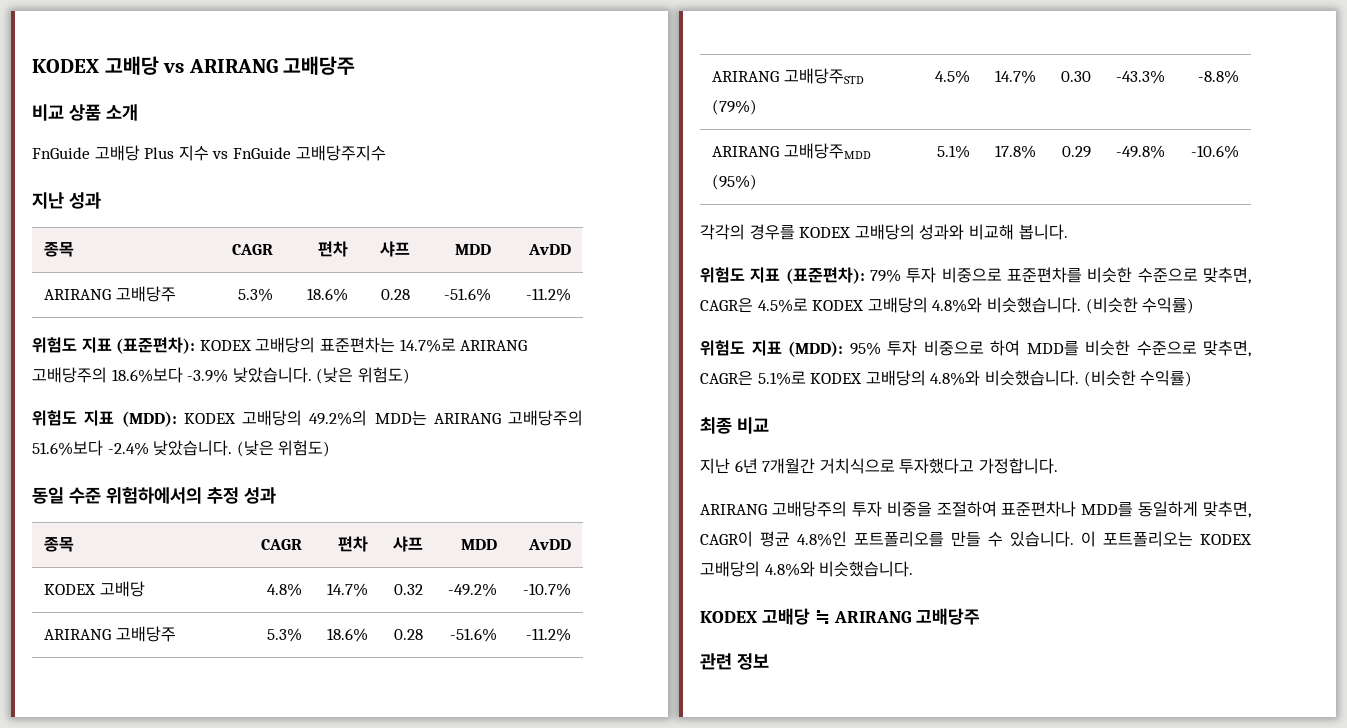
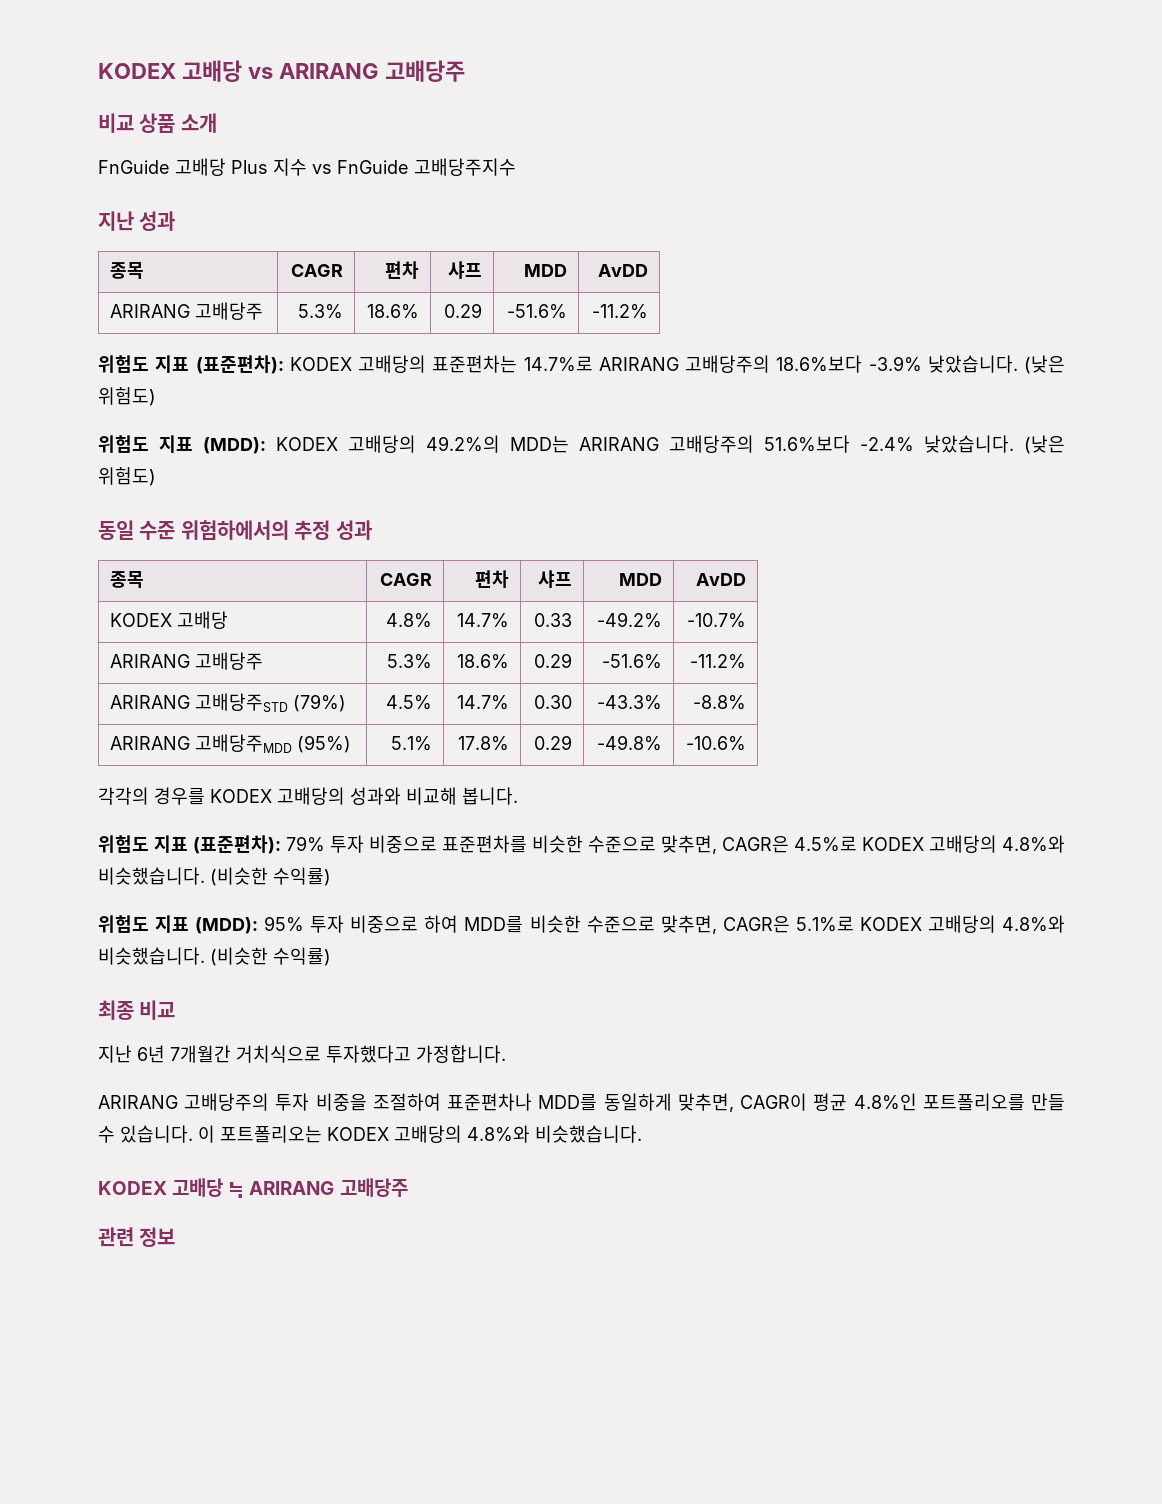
[380,289,410,300] 0.28 -> [444,303,483,318] 0.29
[393,584,423,595] 0.32 -> [534,613,573,627] 0.33
[393,629,423,640] 0.28 -> [534,653,573,668] 0.29

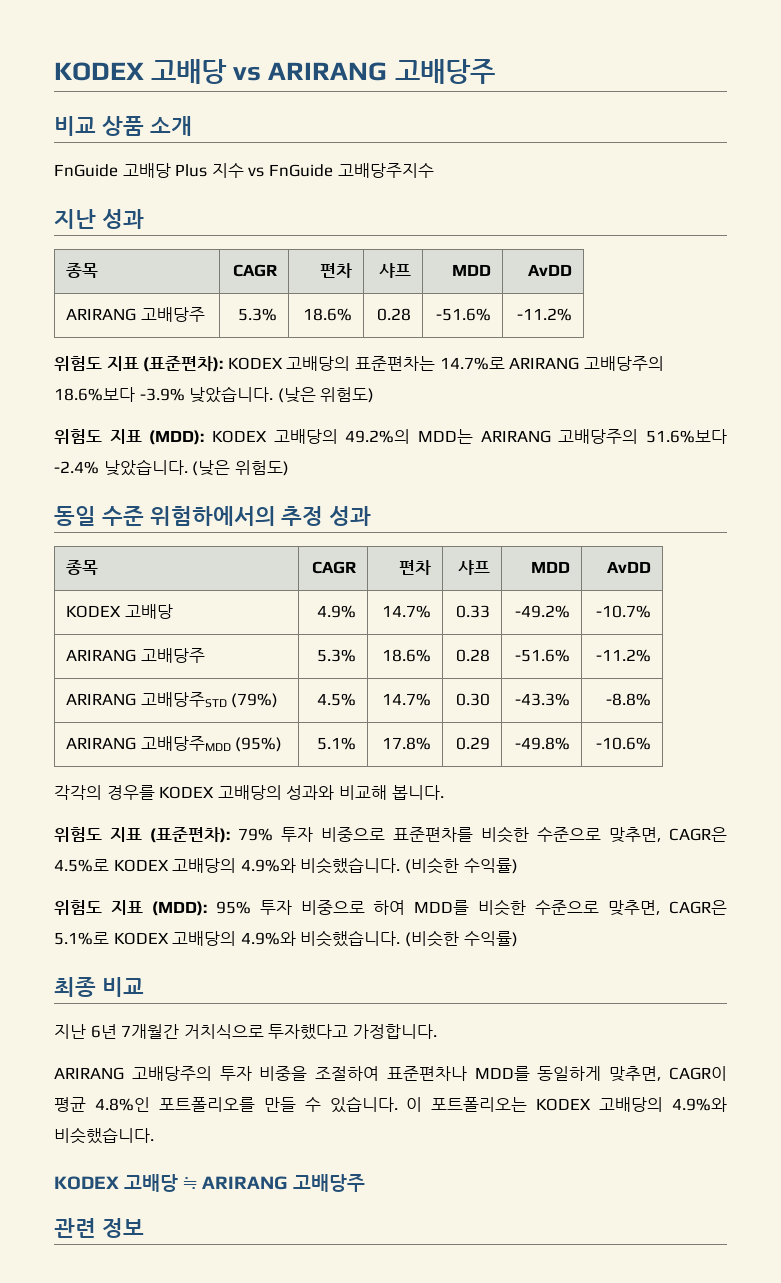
[444,303,483,318] 0.29 -> [376,308,411,321] 0.28
[386,613,433,628] 4.8% -> [316,605,356,618] 4.9%
[534,653,573,668] 0.29 -> [455,649,490,662] 0.28
[1002,835,1065,853] 4.8%와 -> [240,858,296,873] 4.9%와
[1002,915,1066,933] 4.8%와 -> [240,931,296,946] 4.9%와
[467,1125,530,1143] 4.8%와 -> [671,1097,727,1112] 4.9%와

